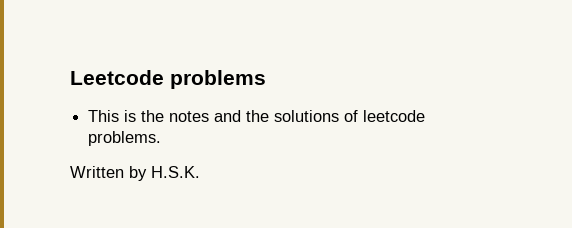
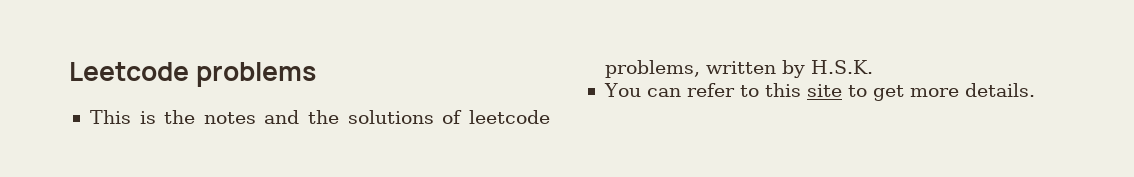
[88,131,162,146] [70,166,124,178] problems. // Written -> [604,60,776,78] problems, written
(200, 172) none -> [603,83,1035,101] // You can refer to this site to get more details.

